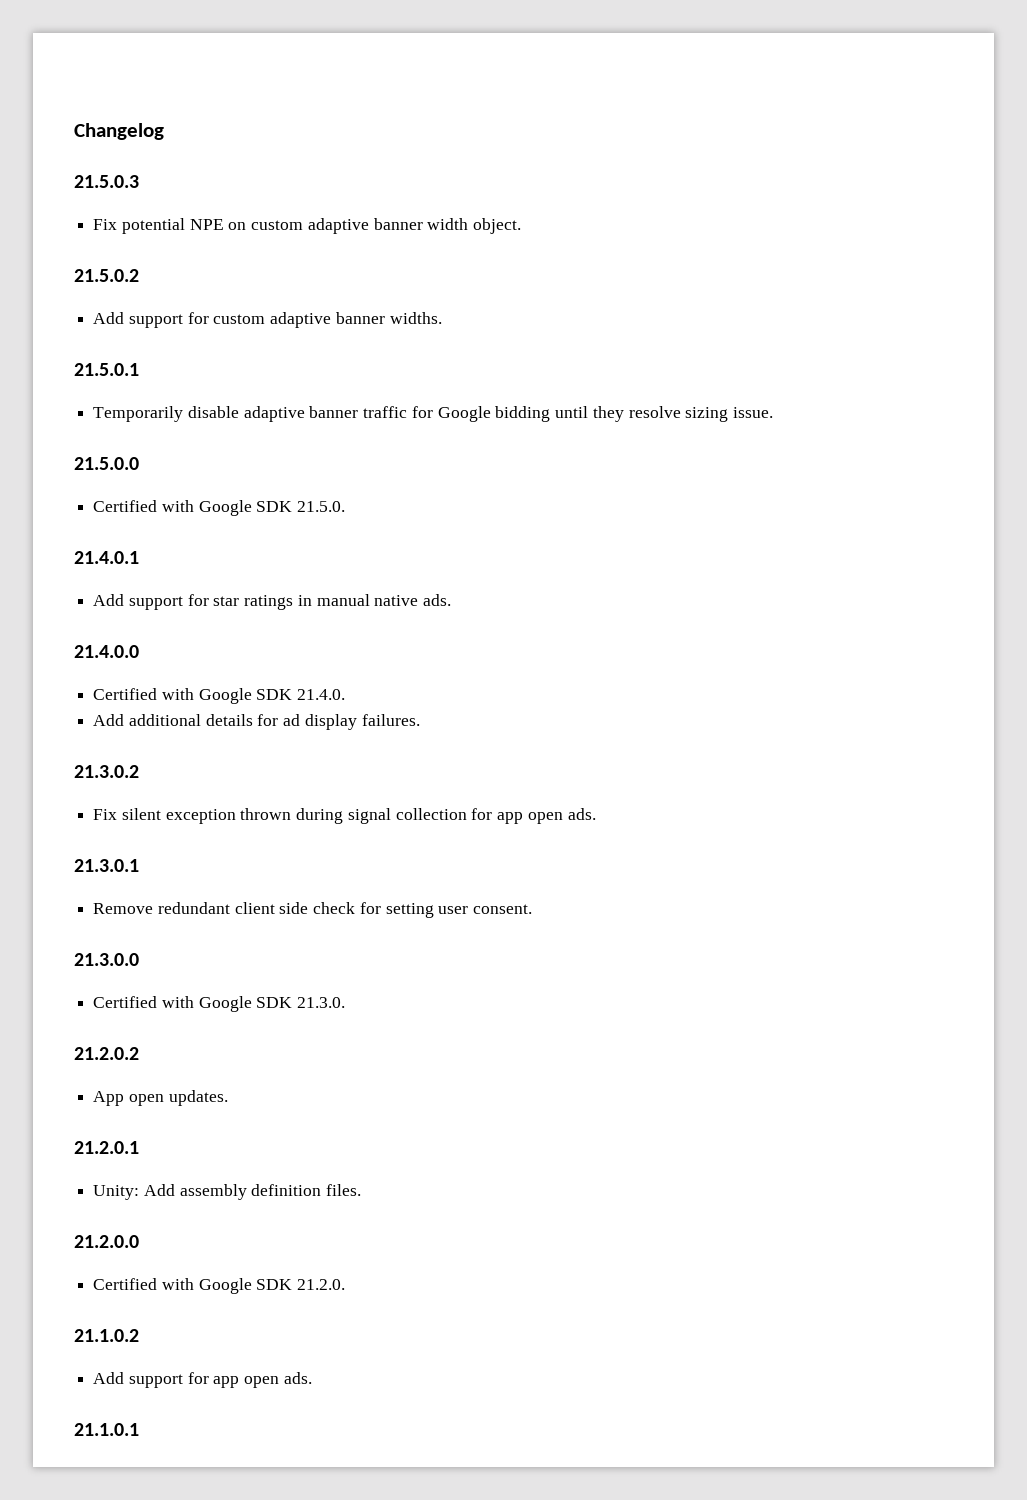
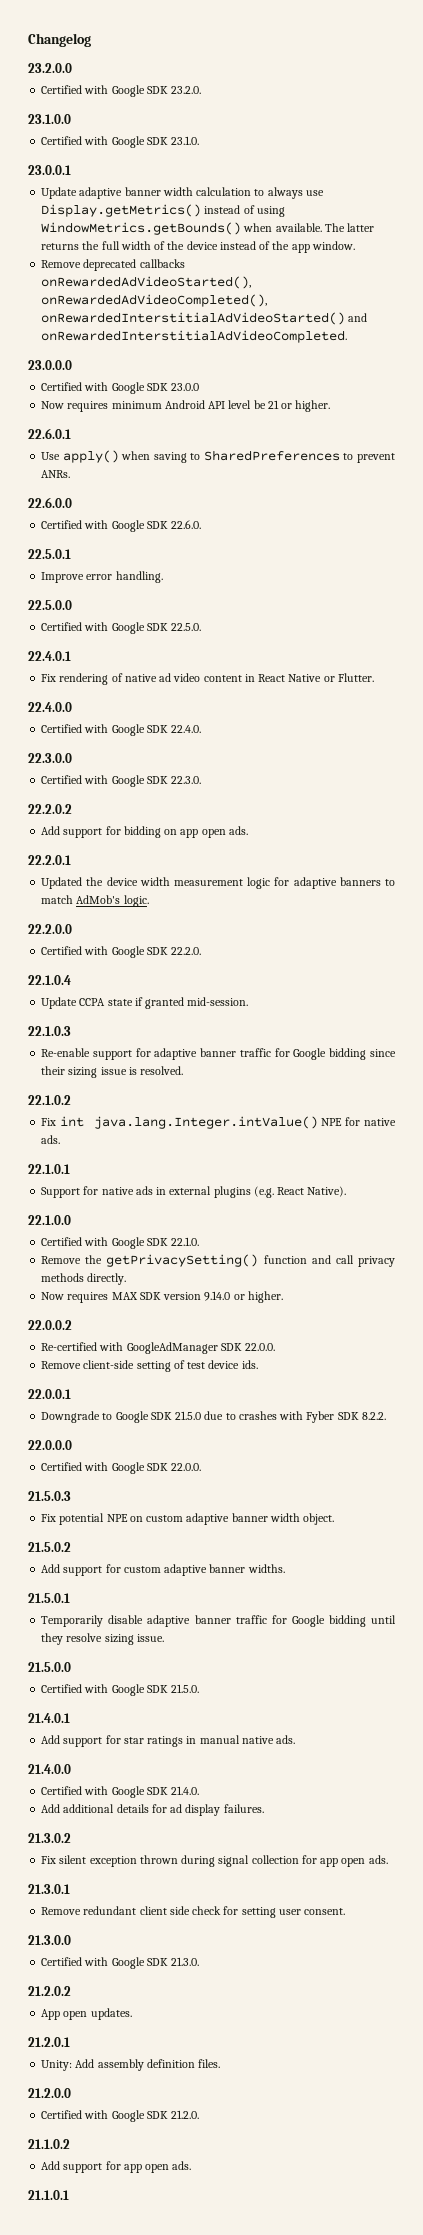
(164, 131) none -> [28,63,72,73] [41,85,202,97] [28,114,71,124] [41,136,200,148] [28,165,71,175] [41,187,324,199] [41,204,285,217] [41,222,375,235] [41,241,355,253] [41,259,185,271] [41,276,252,289] [41,294,268,307] [41,312,368,325] [41,330,348,343] [28,360,72,370] [41,382,200,394] [41,400,331,412] [28,428,71,439] [41,450,395,463] [41,470,71,478] [28,497,72,508] [41,520,202,532] [28,549,71,559] [41,571,163,583] [28,600,72,610] [41,622,202,634] [28,651,71,661] [41,673,374,685] [28,702,72,712] [41,724,202,736] [28,753,72,763] [41,775,202,787] [28,804,72,814] [41,826,248,838] [28,855,71,865] [41,877,395,889] [41,895,149,907] [28,924,72,934] [41,946,202,958] [28,975,71,985] [41,997,249,1009] [28,1026,71,1036] [41,1048,396,1060] [41,1066,184,1078] [28,1095,71,1105] [41,1116,397,1129] [41,1135,61,1144] [28,1164,70,1174] [41,1186,347,1198] [28,1215,71,1225] [41,1237,200,1249] [41,1254,395,1267] [41,1273,127,1285] [41,1291,283,1303] [28,1320,72,1330] [41,1342,276,1354] [41,1360,258,1372] [28,1389,71,1399] [41,1411,386,1423] [28,1440,72,1450] [41,1462,202,1474] // 23.2.0.0 // Certified with Google SDK 23.2.0. // 23.1.0.0 // Certified with Google SDK 23.1.0. // 23.0.0.1 // Update adaptive banner width calculation to always use Display.getMetrics() instead of using WindowMetrics.getBounds() when available. The latter returns the full width of the device instead of the app window. // Remove deprecated callbacks onRewardedAdVideoStarted(), onRewardedAdVideoCompleted(), onRewardedInterstitialAdVideoStarted() and onRewardedInterstitialAdVideoCompleted. // 23.0.0.0 // Certified with Google SDK 23.0.0 // Now requires minimum Android API level be 21 or higher. // 22.6.0.1 // Use apply() when saving to SharedPreferences to prevent ANRs. // 22.6.0.0 // Certified with Google SDK 22.6.0. // 22.5.0.1 // Improve error handling. // 22.5.0.0 // Certified with Google SDK 22.5.0. // 22.4.0.1 // Fix rendering of native ad video content in React Native or Flutter. // 22.4.0.0 // Certified with Google SDK 22.4.0. // 22.3.0.0 // Certified with Google SDK 22.3.0. // 22.2.0.2 // Add support for bidding on app open ads. // 22.2.0.1 // Updated the device width measurement logic for adaptive banners to match AdMob's logic. // 22.2.0.0 // Certified with Google SDK 22.2.0. // 22.1.0.4 // Update CCPA state if granted mid-session. // 22.1.0.3 // Re-enable support for adaptive banner traffic for Google bidding since their sizing issue is resolved. // 22.1.0.2 // Fix int java.lang.Integer.intValue() NPE for native ads. // 22.1.0.1 // Support for native ads in external plugins (e.g. React Native). // 22.1.0.0 // Certified with Google SDK 22.1.0. // Remove the getPrivacySetting() function and call privacy methods directly. // Now requires MAX SDK version 9.14.0 or higher. // 22.0.0.2 // Re-certified with GoogleAdManager SDK 22.0.0. // Remove client-side setting of test device ids. // 22.0.0.1 // Downgrade to Google SDK 21.5.0 due to crashes with Fyber SDK 8.2.2. // 22.0.0.0 // Certified with Google SDK 22.0.0.

